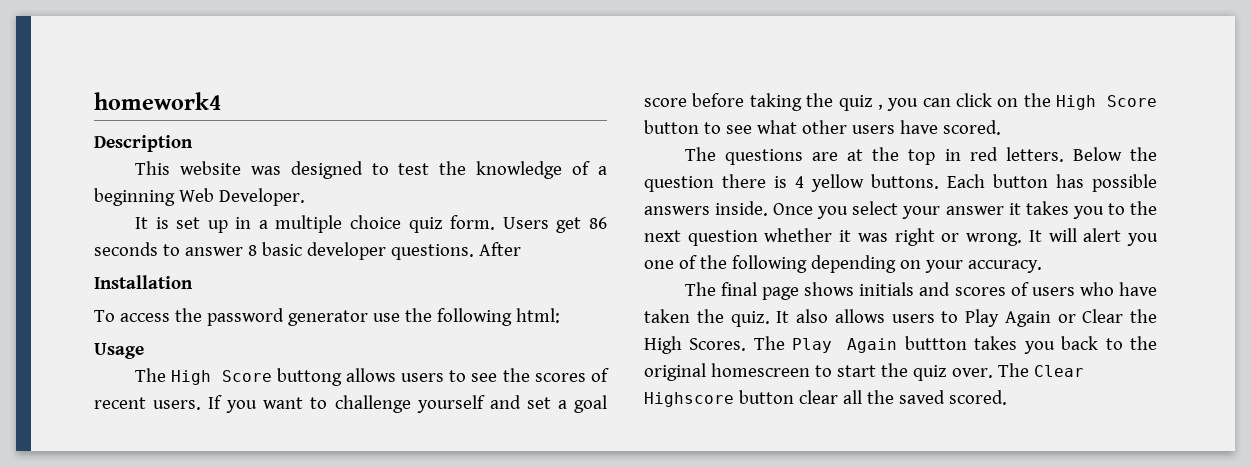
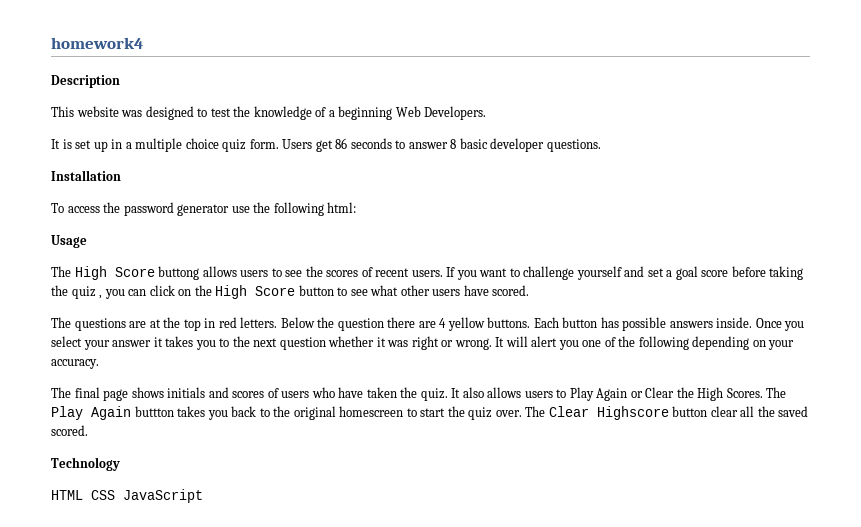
[218,188,305,206] Developer. -> [424,106,487,120] Developers.
[478,242,521,256] After -> (601, 145) none
[774,176,787,188] is -> [418,321,436,328] are
(1007, 397) none -> [51,457,120,471] [51,489,203,503] // Technology // HTML CSS JavaScript

